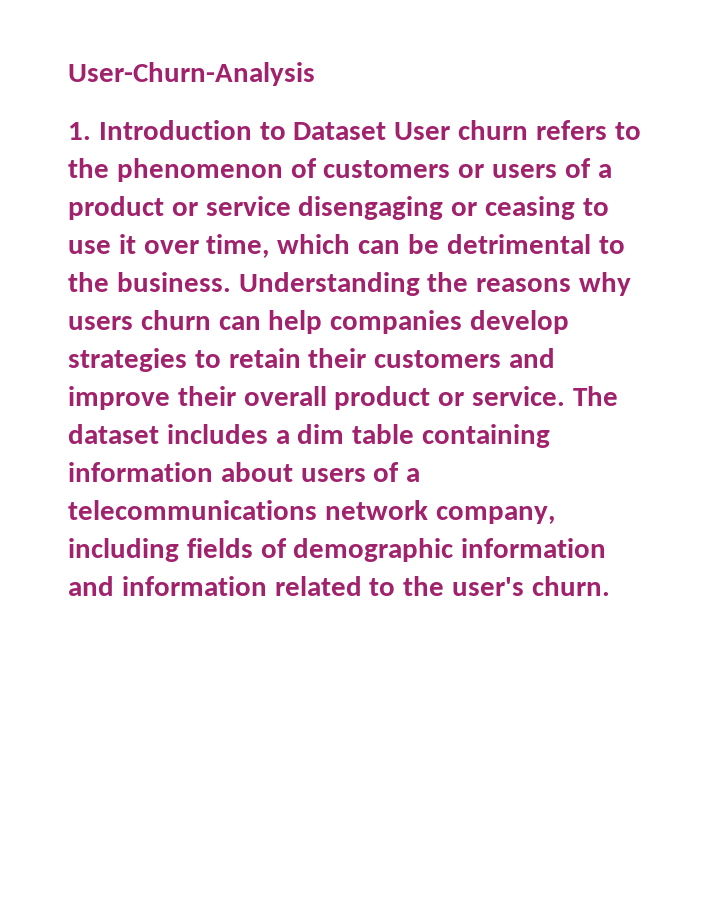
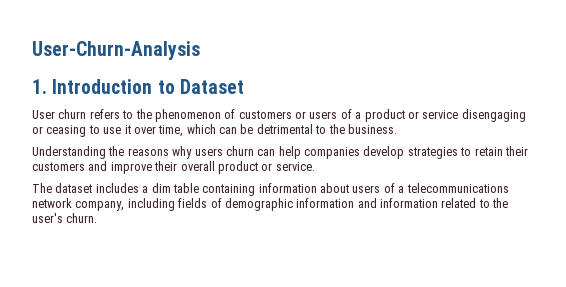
(387, 131) none -> (244, 86) //
(231, 282) none -> (397, 129) //
(566, 396) none -> (315, 166) //

